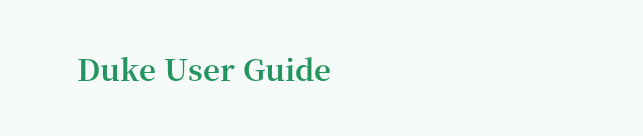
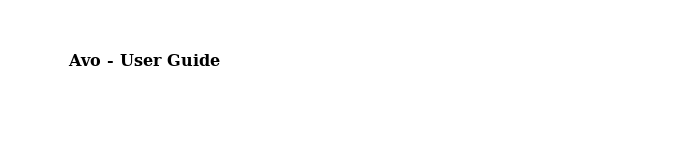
[77,56,156,81] Duke -> [68,54,114,66] Avo -

